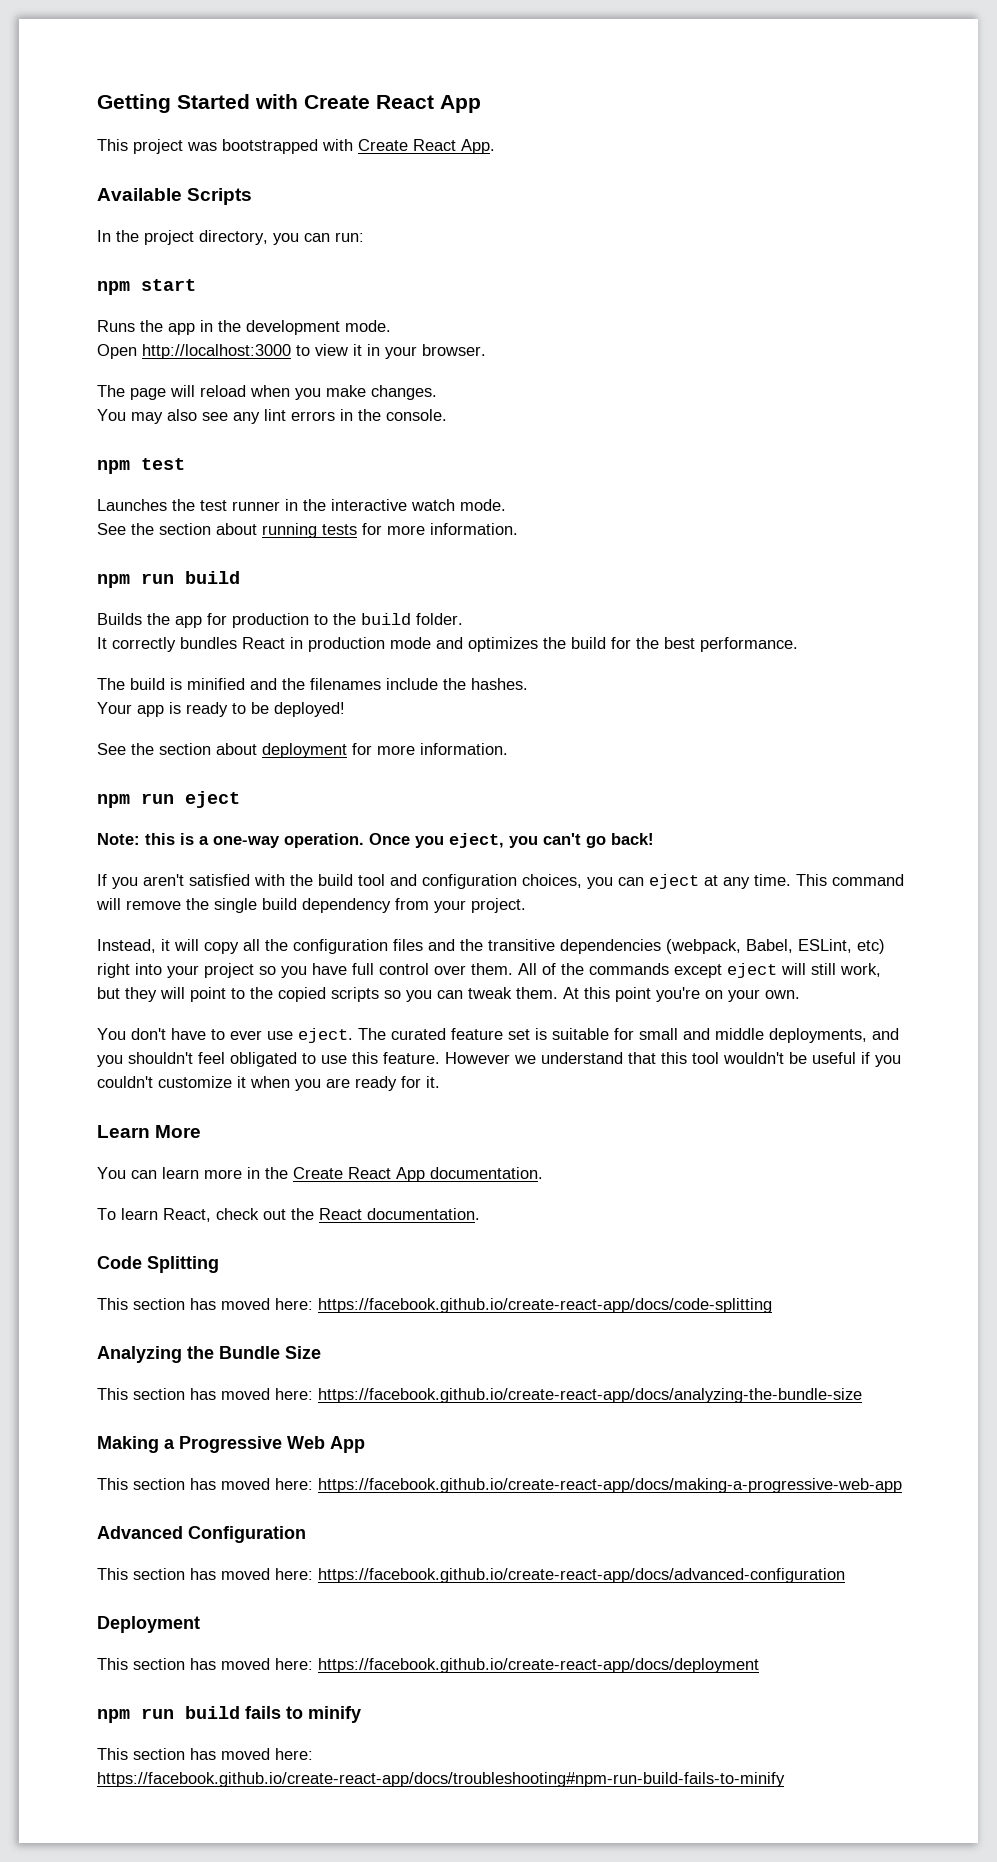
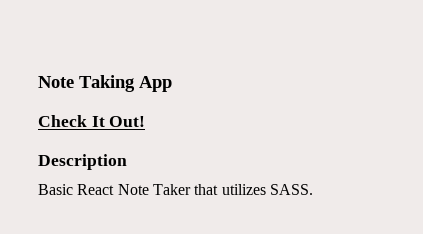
[97,94,481,113] [97,139,495,154] [97,188,253,205] [97,230,364,245] [97,279,196,295] [97,320,391,335] [97,344,486,359] [97,385,437,400] [97,409,447,424] [97,458,185,474] [97,499,506,511] [97,523,518,538] [97,571,240,588] [97,613,463,628] [97,637,798,652] [97,678,528,690] [97,702,345,717] [97,743,508,758] [97,791,240,808] [97,833,654,848] [97,874,904,889] [96,898,526,913] [97,939,885,954] [97,963,881,978] [97,987,800,1002] [97,1028,899,1043] [97,1052,901,1067] [97,1076,440,1091] [97,1125,202,1138] [97,1167,543,1182] [97,1208,480,1222] [97,1256,219,1273] [97,1298,772,1313] [97,1346,321,1363] [97,1388,862,1403] [97,1436,365,1453] [97,1478,902,1493] [97,1526,306,1543] [97,1568,845,1583] [97,1616,200,1633] [97,1658,759,1673] [97,1706,361,1723] [97,1748,313,1760] [97,1772,785,1787] Getting Started with Create React App // This project was bootstrapped with Create React App. // Available Scripts // In the project directory, you can run: // npm start // Runs the app in the development mode. // Open http://localhost:3000 to view it in your browser. // The page will reload when you make changes. // You may also see any lint errors in the console. // npm test // Launches the test runner in the interactive watch mode. // See the section about running tests for more information. // npm run build // Builds the app for production to the build folder. // It correctly bundles React in production mode and optimizes the build for the best performance. // The build is minified and the filenames include the hashes. // Your app is ready to be deployed! // See the section about deployment for more information. // npm run eject // Note: this is a one-way operation. Once you eject, you can't go back! // If you aren't satisfied with the build tool and configuration choices, you can eject at any time. This command will remove the single build dependency from your project. // Instead, it will copy all the configuration files and the transitive dependencies (webpack, Babel, ESLint, etc) right into your project so you have full control over them. All of the commands except eject will still work, but they will point to the copied scripts so you can tweak them. At this point you're on your own. // You don't have to ever use eject. The curated feature set is suitable for small and middle deployments, and you shouldn't feel obligated to use this feature. However we understand that this tool wouldn't be useful if you couldn't customize it when you are ready for it. // Learn More // You can learn more in the Create React App documentation. // To learn React, check out the React documentation. // Code Splitting // This section has moved here: https://facebook.github.io/create-react-app/docs/code-splitting // Analyzing the Bundle Size // This section has moved here: https://facebook.github.io/create-react-app/docs/analyzing-the-bundle-size // Making a Progressive Web App // This section has moved here: https://facebook.github.io/create-react-app/docs/making-a-progressive-web-app // Advanced Configuration // This section has moved here: https://facebook.github.io/create-react-app/docs/advanced-configuration // Deployment // This section has moved here: https://facebook.github.io/create-react-app/docs/deployment // npm run build fails to minify // This section has moved here: https://facebook.github.io/create-react-app/docs/troubleshooting#npm-run-build-fails-to-minify -> [38,75,172,92] [38,115,146,127] [38,154,127,170] [38,184,313,195] Note Taking App // Check It Out! // Description // Basic React Note Taker that utilizes SASS.

